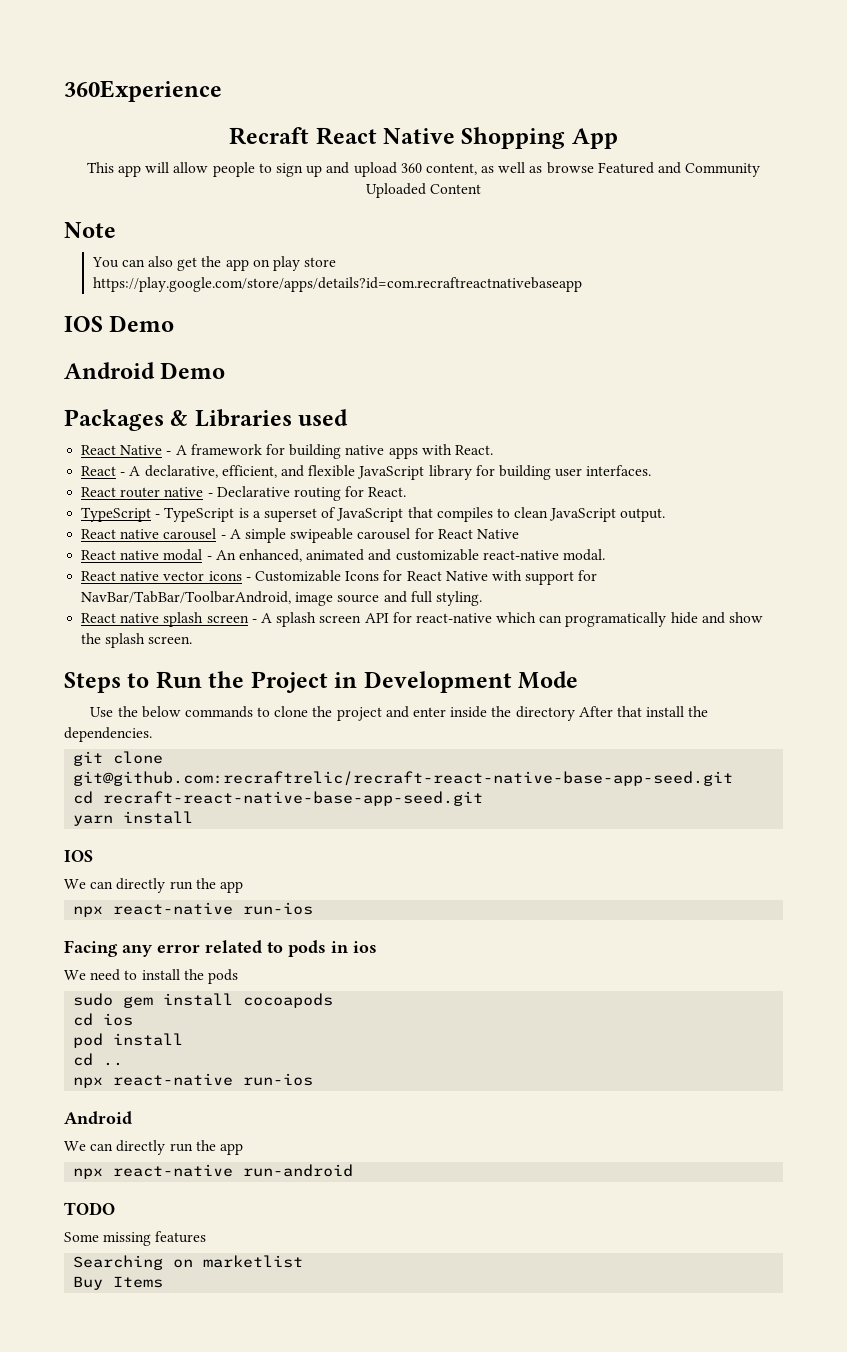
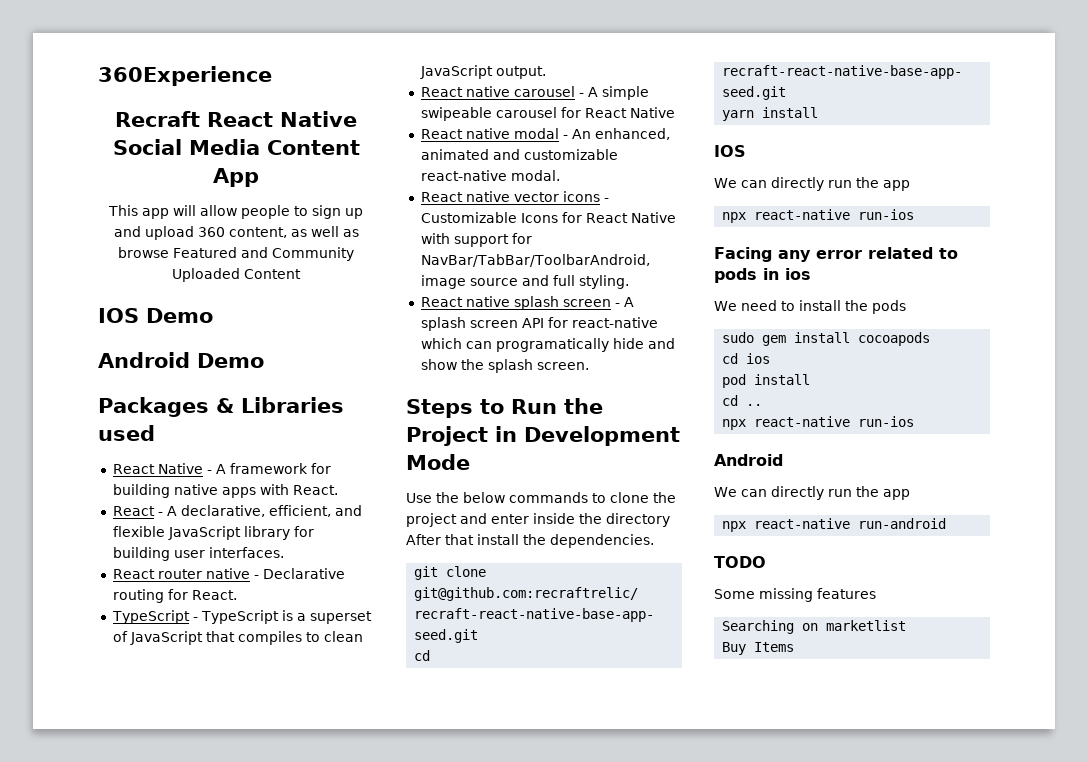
[461,127,566,149] Shopping -> [112,139,360,155] Social Media Content
[64,222,116,238] [91,256,337,271] [92,277,582,292] // Note // You can also get the app on play store https://play.google.com/store/apps/details?id=com.recraftreactnativebaseapp -> (301, 274) none

